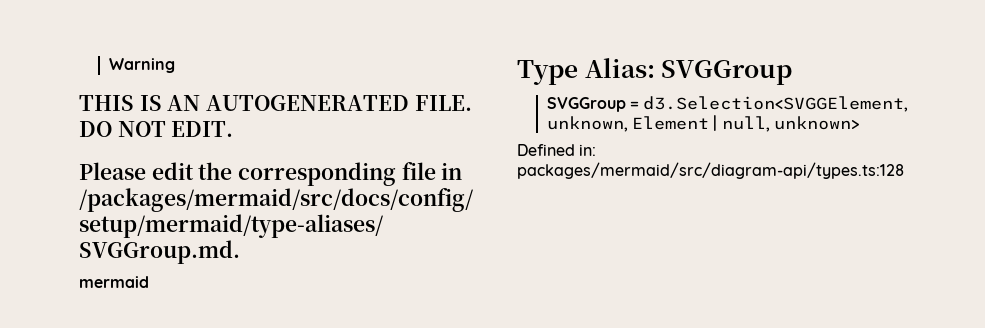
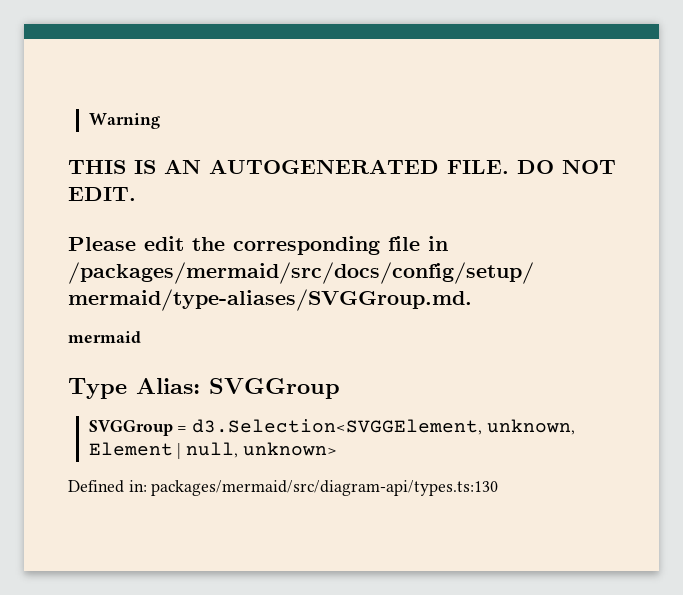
[517,162,904,179] packages/mermaid/src/diagram-api/types.ts:128 -> [151,480,499,496] packages/mermaid/src/diagram-api/types.ts:130

